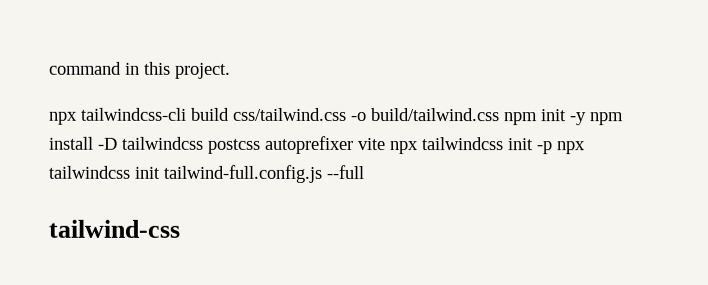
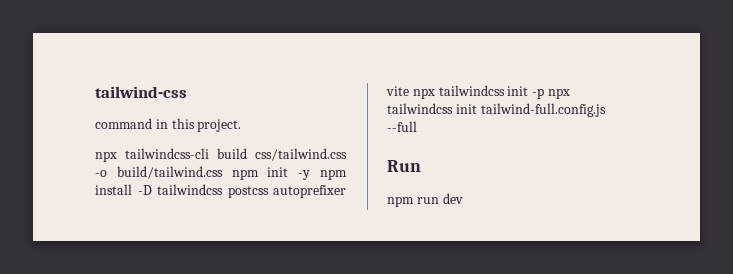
(49, 68) none -> [95,86,187,98] tailwind-css //
[48,219,180,238] tailwind-css -> [387,160,421,172] [387,193,463,207] Run // npm run dev

